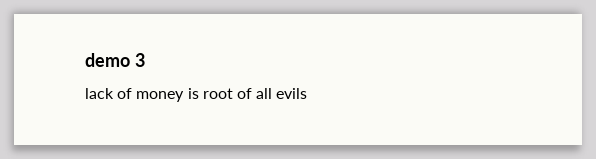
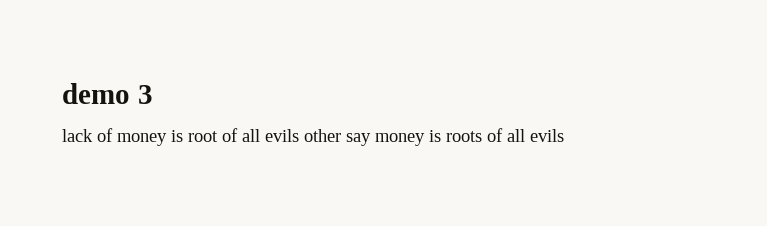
(308, 93) none -> [304,128,564,146] other say money is roots of all evils

